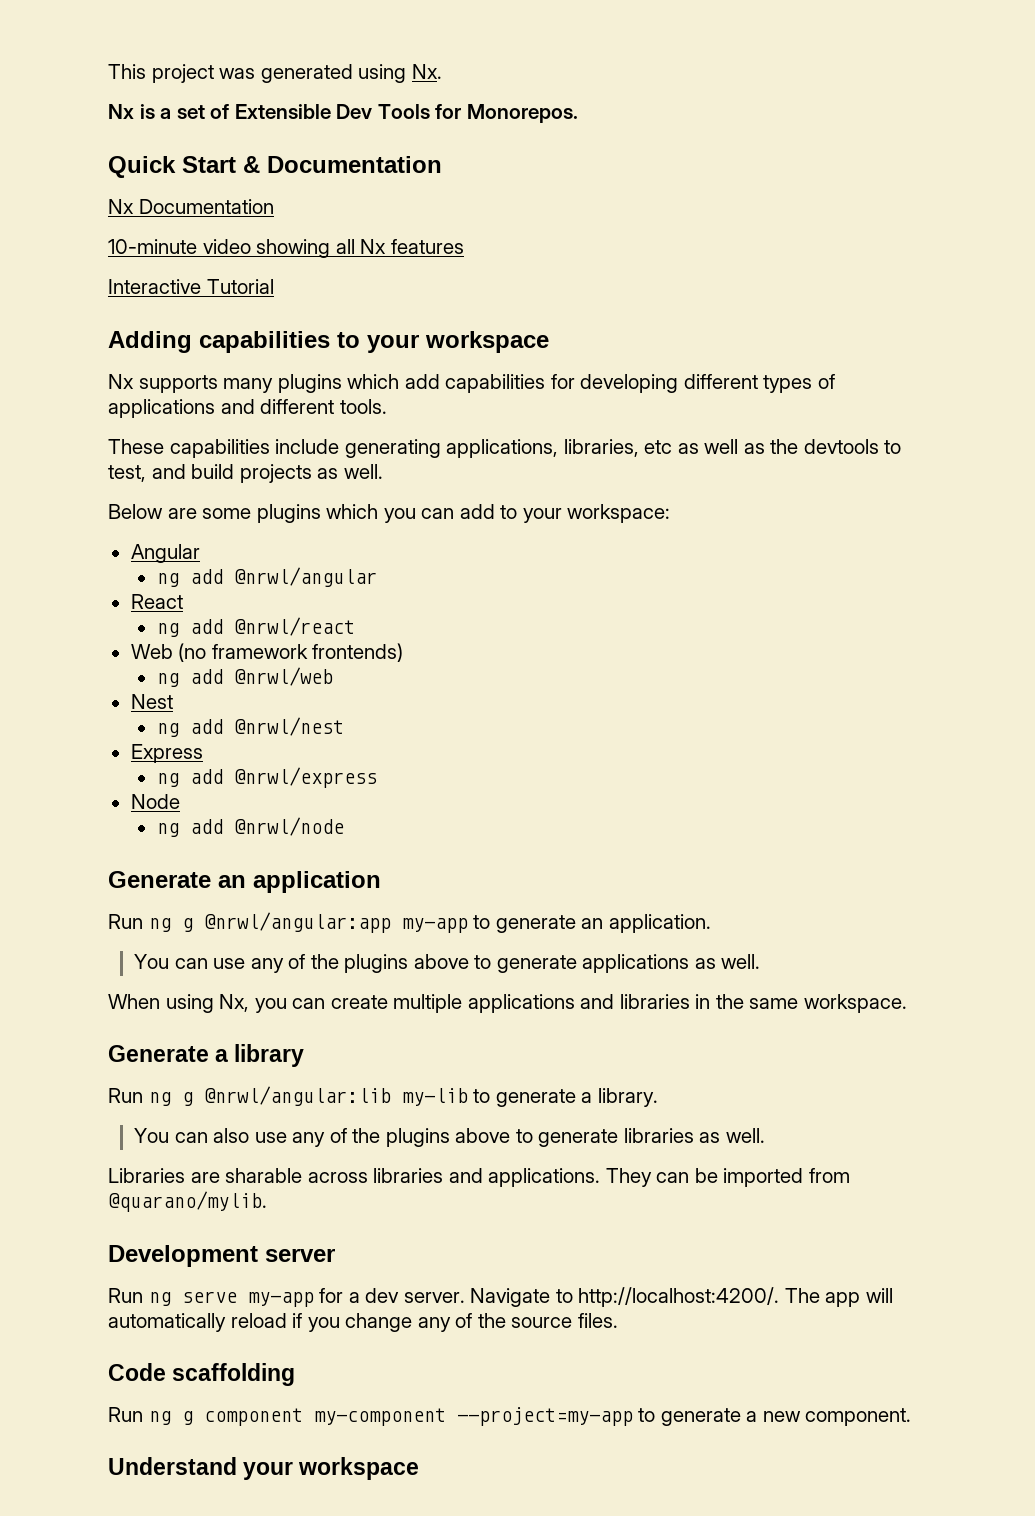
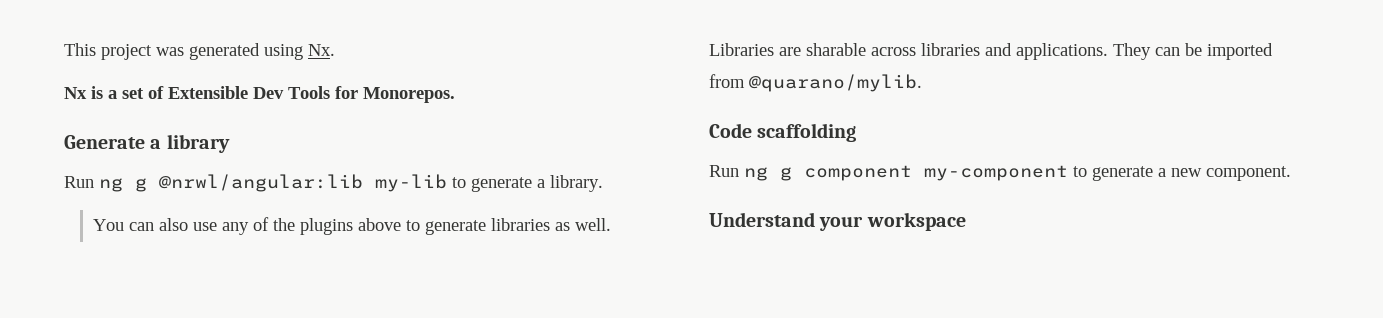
[108,156,442,178] [108,199,274,214] [108,239,464,258] [108,279,274,294] [108,331,549,353] [108,374,835,393] [108,399,387,418] [108,439,902,458] [108,464,383,483] [108,504,671,523] [130,544,200,563] [156,567,377,587] [130,594,183,609] [156,617,355,637] [130,643,404,662] [156,667,333,687] [130,694,173,709] [156,717,344,737] [130,744,203,763] [156,767,377,788] [130,794,180,809] [156,817,344,837] [108,871,381,893] [108,912,711,933] [133,954,761,973] [108,994,907,1013] // Quick Start & Documentation // Nx Documentation // 10-minute video showing all Nx features // Interactive Tutorial // Adding capabilities to your workspace // Nx supports many plugins which add capabilities for developing different types of applications and different tools. // These capabilities include generating applications, libraries, etc as well as the devtools to test, and build projects as well. // Below are some plugins which you can add to your workspace: // Angular // ng add @nrwl/angular // React // ng add @nrwl/react // Web (no framework frontends) // ng add @nrwl/web // Nest // ng add @nrwl/nest // Express // ng add @nrwl/express // Node // ng add @nrwl/node // Generate an application // Run ng g @nrwl/angular:app my-app to generate an application. // You can use any of the plugins above to generate applications as well. // When using Nx, you can create multiple applications and libraries in the same workspace. -> (455, 95) none
[108,1245,335,1267] [108,1287,893,1307] [108,1313,618,1332] // Development server // Run ng serve my-app for a dev server. Navigate to http://localhost:4200/. The app will automatically reload if you change any of the source files. -> (922, 83) none
[456,1407,633,1426] --project=my-app -> (1068, 173) none

